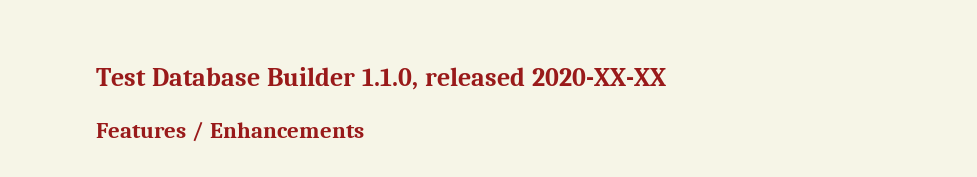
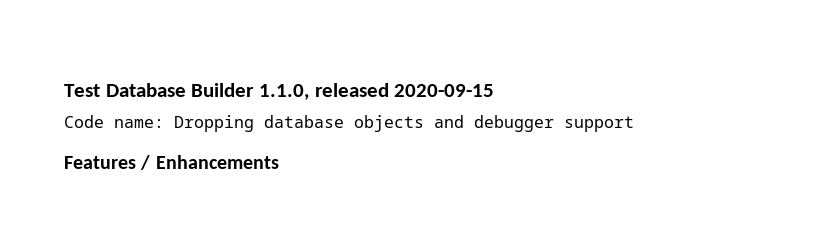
[532,68,667,86] 2020-XX-XX -> [394,84,495,97] [64,115,634,132] 2020-09-15 // Code name: Dropping database objects and debugger support

